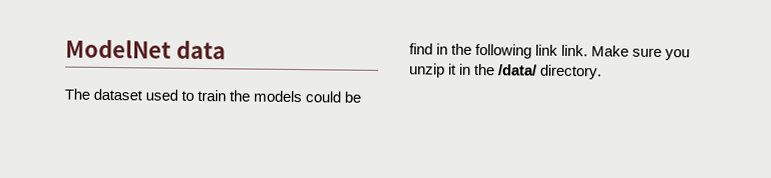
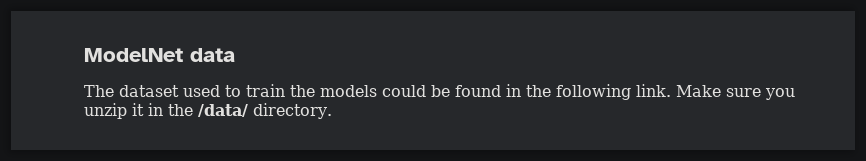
[409,43,433,55] find -> [455,85,501,97] found
[535,44,559,56] link -> (631, 92) none

